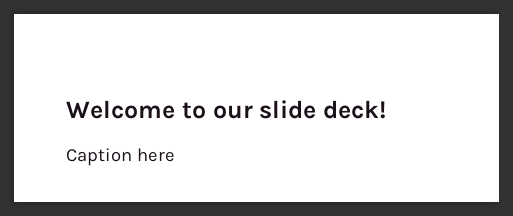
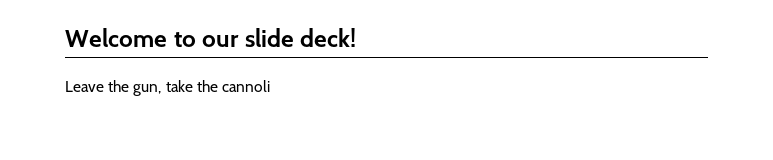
[66,148,175,166] Caption here -> [65,80,270,96] Leave the gun, take the cannoli

